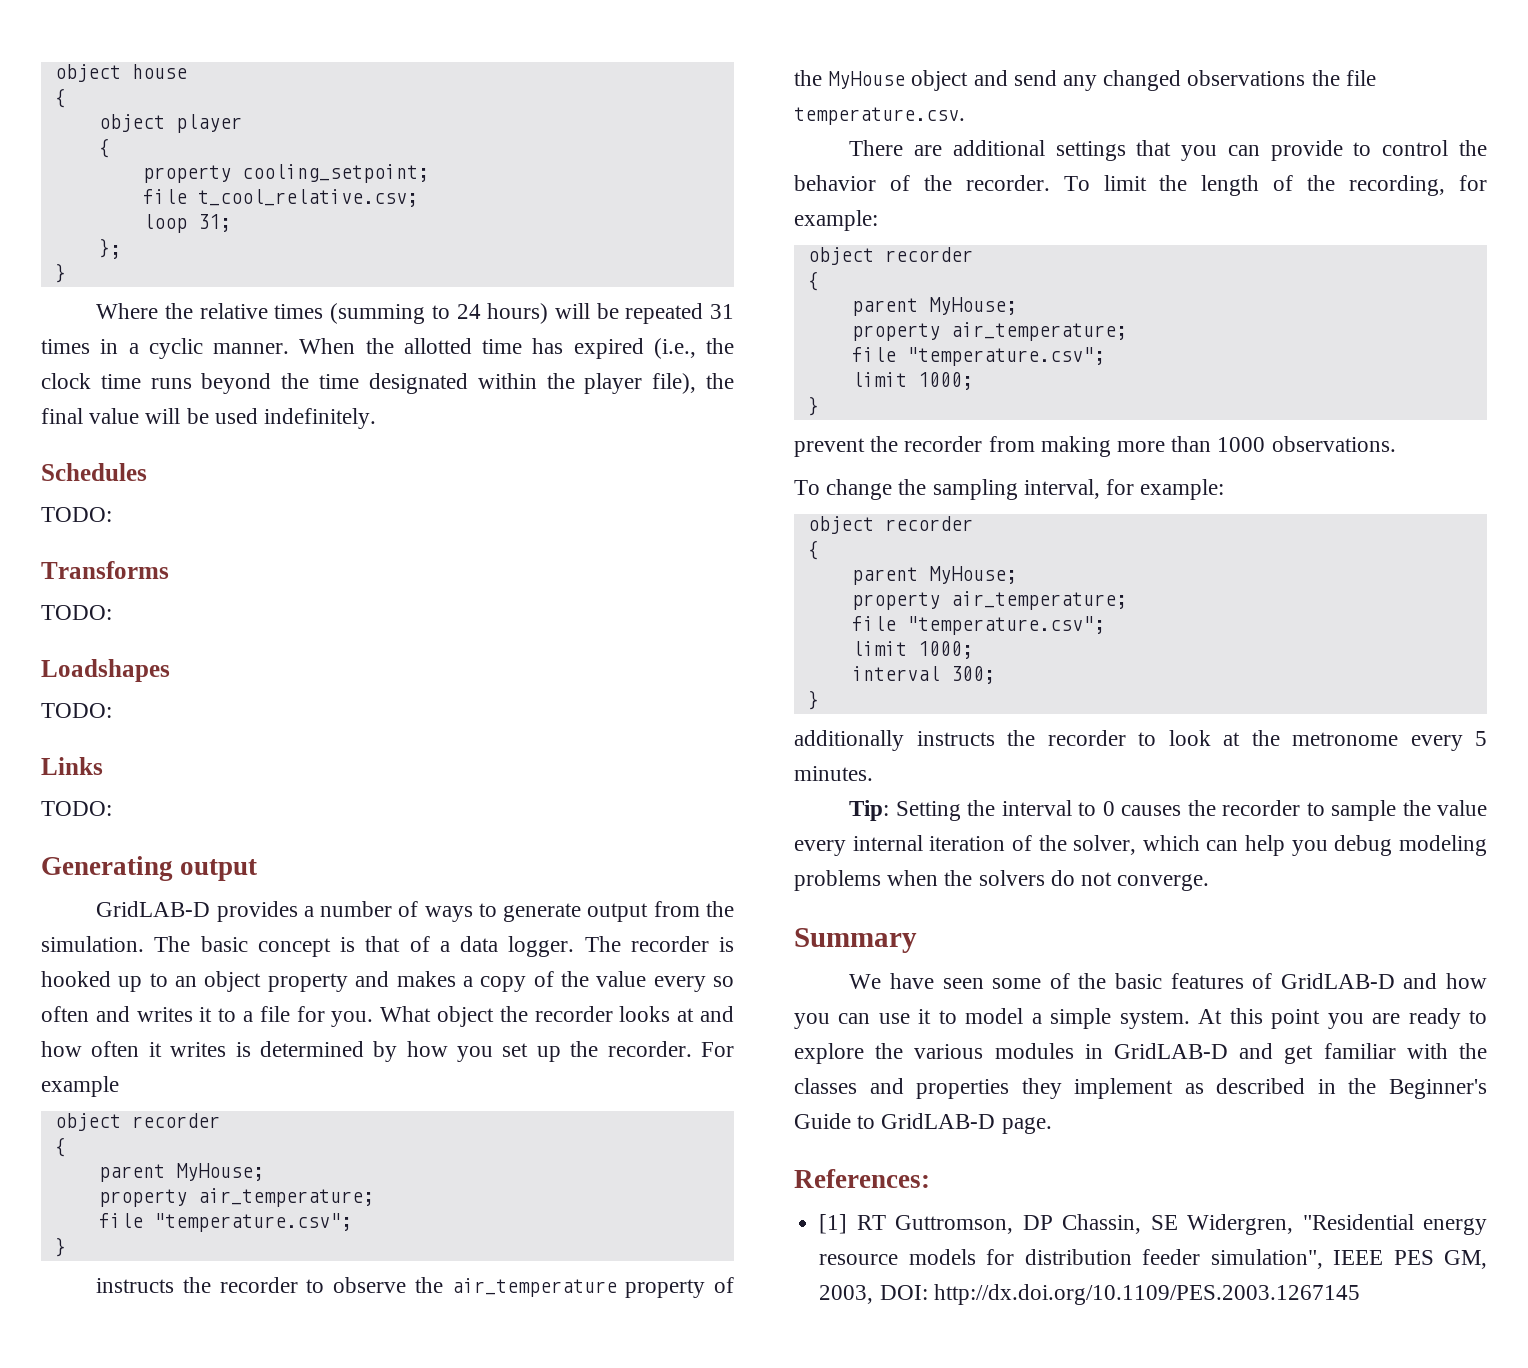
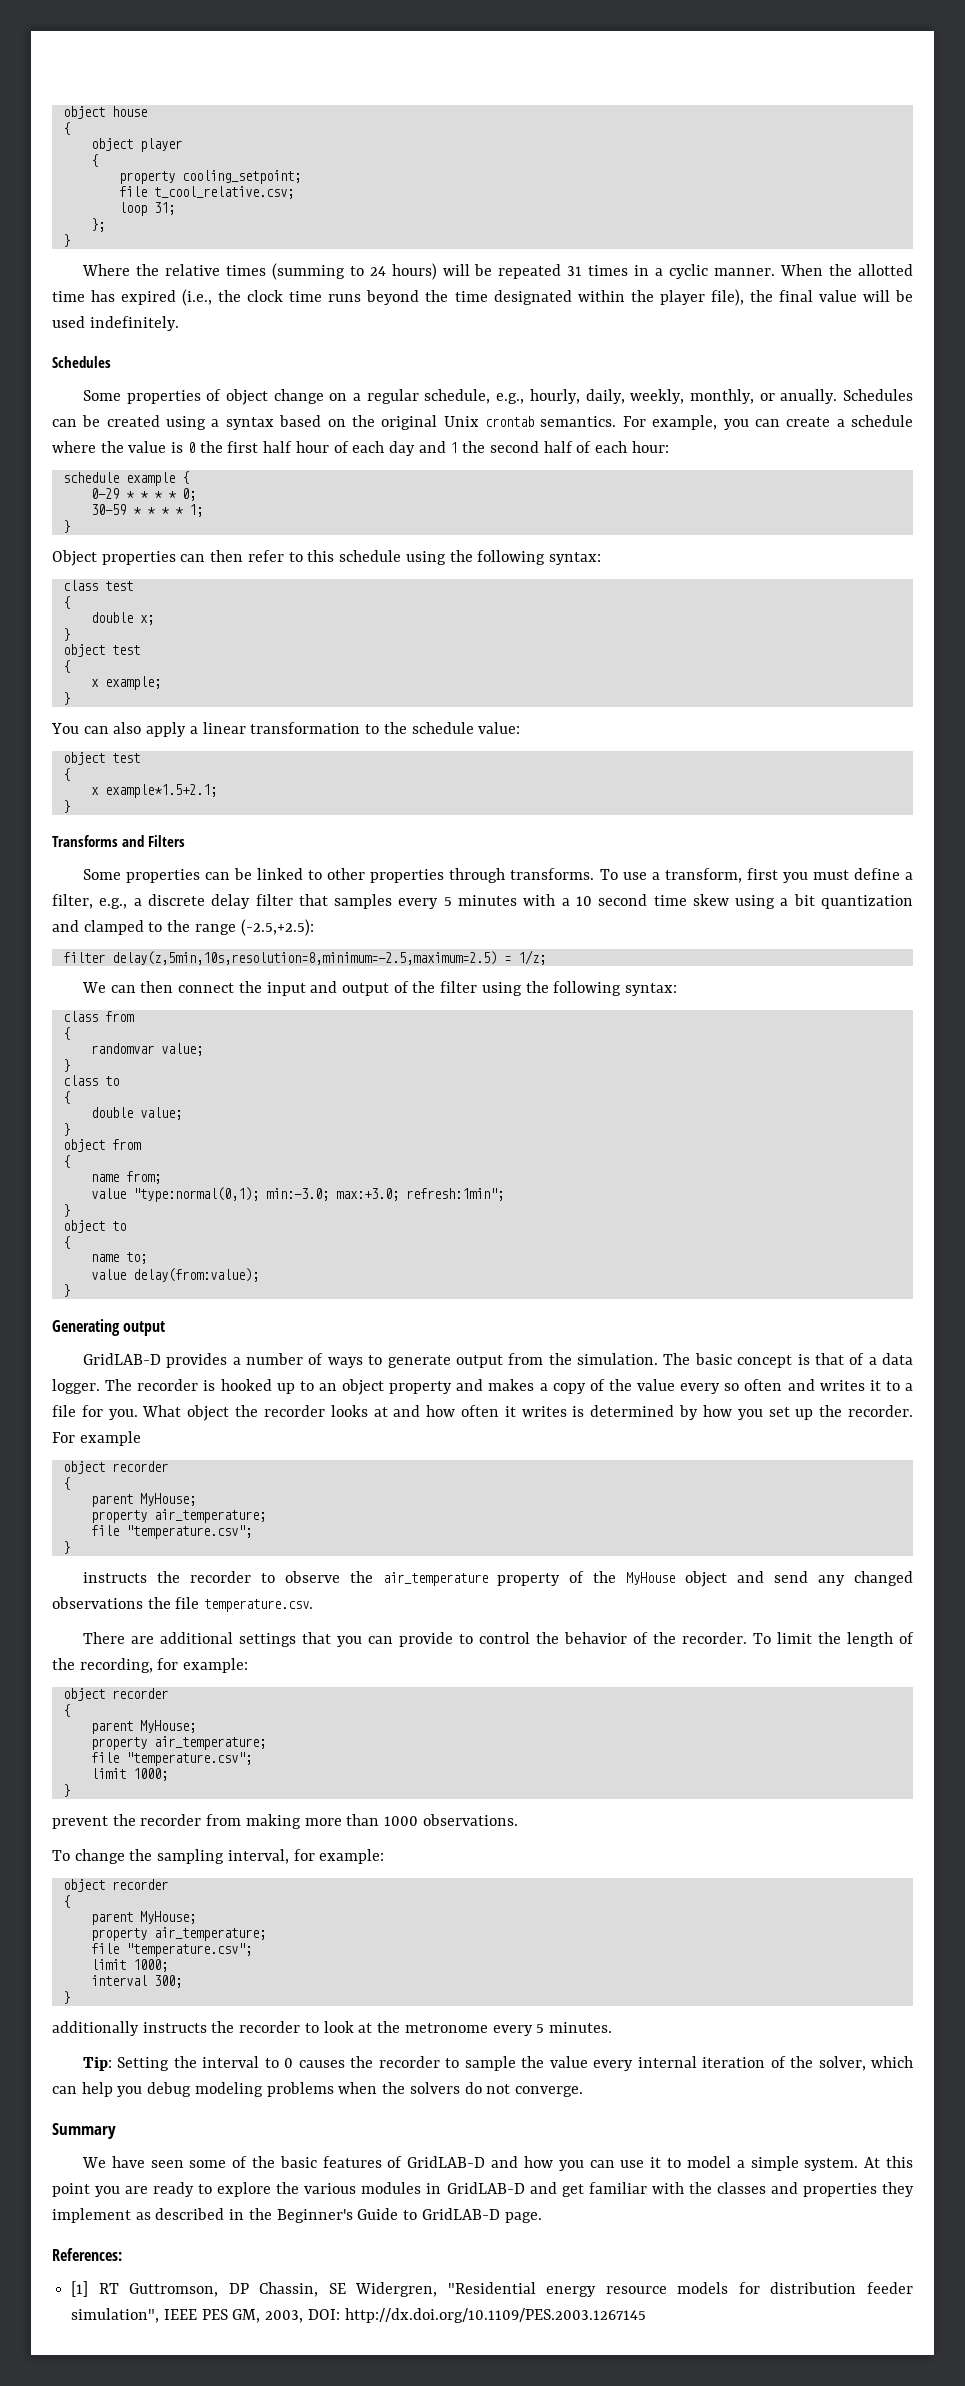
[41,507,112,522] [41,561,169,579] [41,605,112,620] [41,659,170,682] [41,703,112,718] [41,757,103,775] [41,801,112,816] TODO: // Transforms // TODO: // Loadshapes // TODO: // Links // TODO: -> [82,389,913,405] [52,415,913,430] [52,441,669,456] [62,471,189,486] [90,488,196,501] [90,504,203,517] [62,520,70,533] [52,550,601,566] [62,580,133,591] [62,596,70,609] [90,612,154,625] [62,628,70,641] [62,644,140,657] [62,660,70,673] [90,676,161,690] [62,692,70,705] [51,722,521,737] [62,752,140,765] [62,768,70,781] [90,784,217,798] [62,800,70,813] [52,835,186,847] [82,868,913,883] [52,894,913,909] [52,919,314,936] [62,950,546,965] [81,981,678,996] [62,1011,134,1022] [62,1027,70,1040] [90,1043,203,1056] [62,1059,70,1072] [62,1075,119,1086] [62,1091,70,1104] [90,1107,182,1120] [62,1123,70,1136] [62,1139,141,1152] [62,1155,70,1168] [90,1171,161,1184] [90,1187,504,1202] [62,1204,70,1217] [62,1220,126,1233] [62,1236,70,1249] [90,1252,147,1264] [90,1268,259,1282] [62,1284,70,1297] Some properties of object change on a regular schedule, e.g., hourly, daily, weekly, monthly, or anually. Schedules can be created using a syntax based on the original Unix crontab semantics. For example, you can create a schedule where the value is 0 the first half hour of each day and 1 the second half of each hour: // schedule example { // 0-29 * * * * 0; // 30-59 * * * * 1; // } // Object properties can then refer to this schedule using the following syntax: // class test // { // double x; // } // object test // { // x example; // } // You can also apply a linear transformation to the schedule value: // object test // { // x example*1.5+2.1; // } // Transforms and Filters // Some properties can be linked to other properties through transforms. To use a transform, first you must define a filter, e.g., a discrete delay filter that samples every 5 minutes with a 10 second time skew using a bit quantization and clamped to the range (-2.5,+2.5): // filter delay(z,5min,10s,resolution=8,minimum=-2.5,maximum=2.5) = 1/z; // We can then connect the input and output of the filter using the following syntax: // class from // { // randomvar value; // } // class to // { // double value; // } // object from // { // name from; // value "type:normal(0,1); min:-3.0; max:+3.0; refresh:1min"; // } // object to // { // name to; // value delay(from:value); // }

